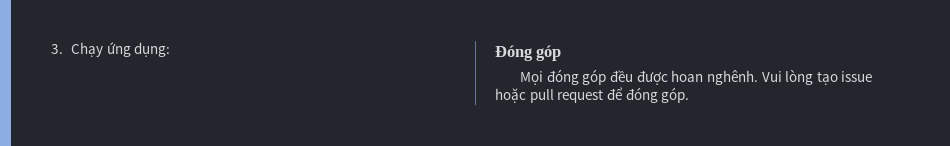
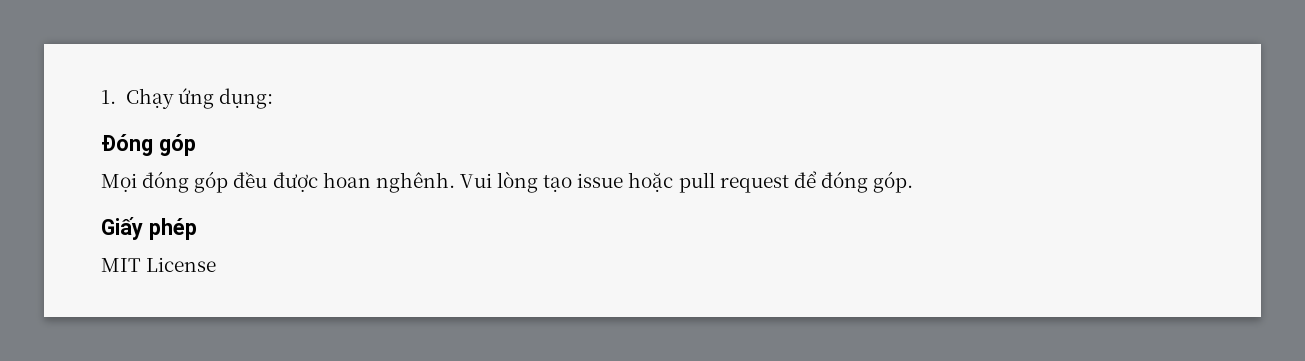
[51,44,63,54] 3. -> [101,90,116,104] 1.
(690, 95) none -> [101,217,197,240] [101,257,217,272] // Giấy phép // MIT License

